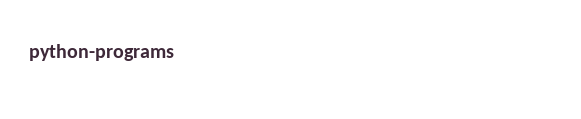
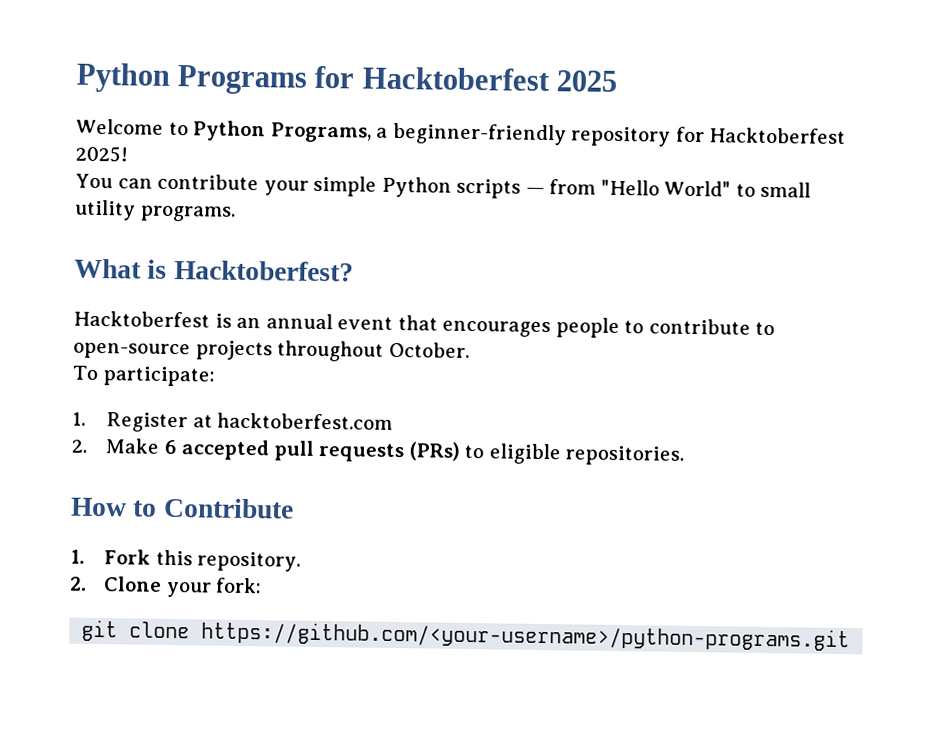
[29,44,174,61] python-programs -> [76,62,617,95] [76,118,847,147] [75,145,128,163] [75,173,812,199] [74,199,236,222] [74,258,354,282] [73,310,776,339] [73,340,470,362] [72,365,215,387] [72,411,394,433] [71,438,685,466] [70,497,294,519] [70,549,302,572] [69,576,263,598] [81,619,851,652] Python Programs for Hacktoberfest 2025 // Welcome to Python Programs, a beginner-friendly repository for Hacktoberfest 2025! // You can contribute your simple Python scripts — from "Hello World" to small utility programs. // What is Hacktoberfest? // Hacktoberfest is an annual event that encourages people to contribute to open-source projects throughout October. // To participate: // 1. Register at hacktoberfest.com // 2. Make 6 accepted pull requests (PRs) to eligible repositories. // How to Contribute // 1. Fork this repository. // 2. Clone your fork: // git clone https://github.com/<your-username>/python-programs.git

